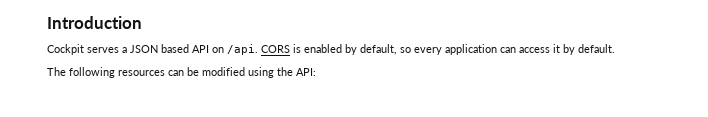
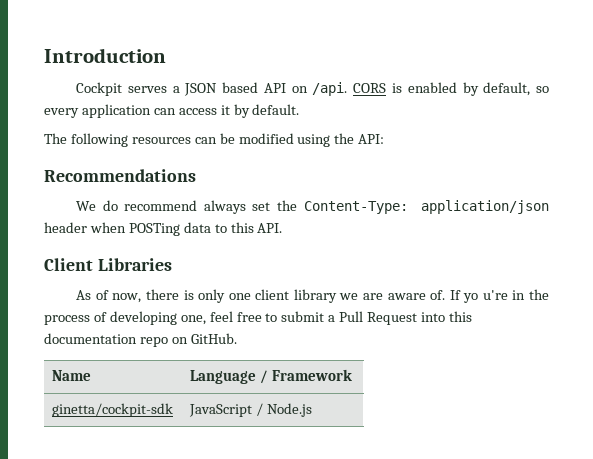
(316, 72) none -> [44,169,196,182] [76,200,549,214] [44,222,283,236] [44,258,172,271] [76,289,550,303] [44,311,472,325] [44,333,237,347] [52,370,92,381] [190,369,353,384] [52,403,174,417] [189,403,313,417] // Recommendations // We do recommend always set the Content-Type: application/json header when POSTing data to this API. // Client Libraries // As of now, there is only one client library we are aware of. If yo u're in the process of developing one, feel free to submit a Pull Request into this documentation repo on GitHub. // Name | Language / Framework // ginetta/cockpit-sdk | JavaScript / Node.js

